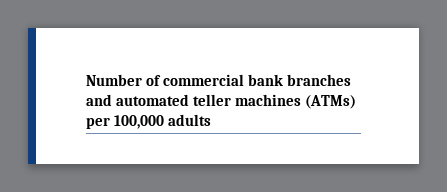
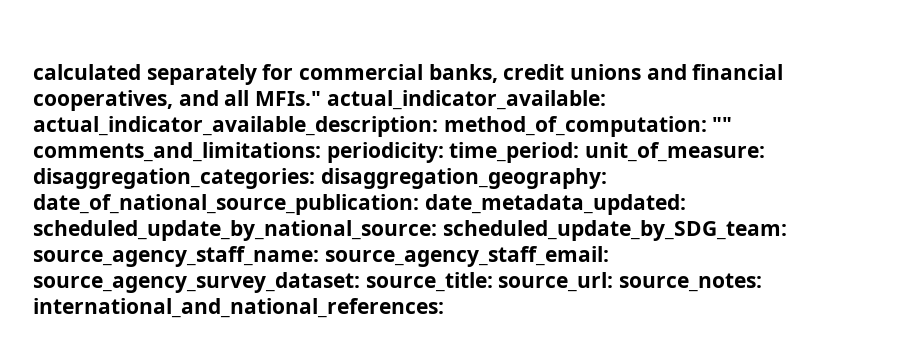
[86,74,352,86] [86,94,357,109] [86,114,212,129] Number of commercial bank branches and automated teller machines (ATMs) per 100,000 adults -> [33,64,784,85] [33,90,606,111] [33,116,733,137] [33,142,766,163] [33,168,607,189] [33,194,686,215] [33,220,787,241] [33,246,609,267] [33,272,763,293] [33,298,444,318] calculated separately for commercial banks, credit unions and financial cooperatives, and all MFIs." actual_indicator_available: actual_indicator_available_description: method_of_computation: "" comments_and_limitations: periodicity: time_period: unit_of_measure: disaggregation_categories: disaggregation_geography: date_of_national_source_publication: date_metadata_updated: scheduled_update_by_national_source: scheduled_update_by_SDG_team: source_agency_staff_name: source_agency_staff_email: source_agency_survey_dataset: source_title: source_url: source_notes: international_and_national_references:

